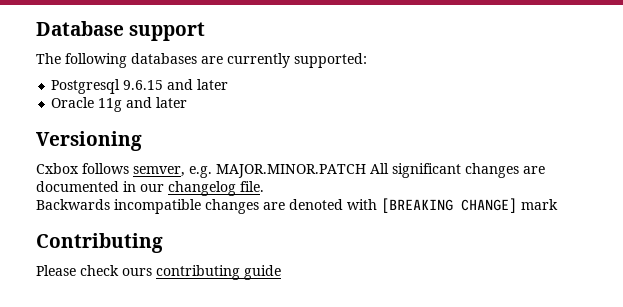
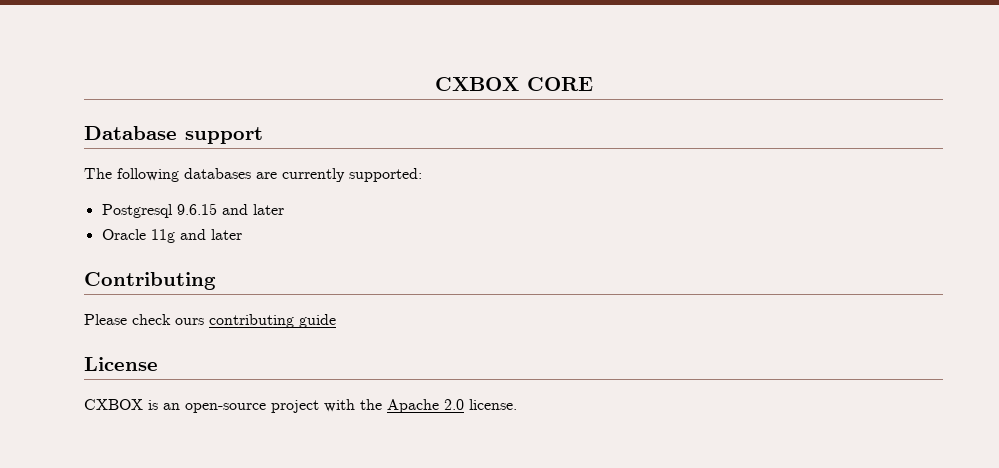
(36, 28) none -> [434,77,593,91] CXBOX CORE //
[36,131,142,151] [36,163,545,178] [36,181,264,196] [36,198,558,214] // Versioning // Cxbox follows semver, e.g. MAJOR.MINOR.PATCH All significant changes are documented in our changelog file. // Backwards incompatible changes are denoted with [BREAKING CHANGE] mark -> (242, 234) none
(281, 272) none -> [84,357,158,371] [84,399,517,413] // License // CXBOX is an open-source project with the Apache 2.0 license.

